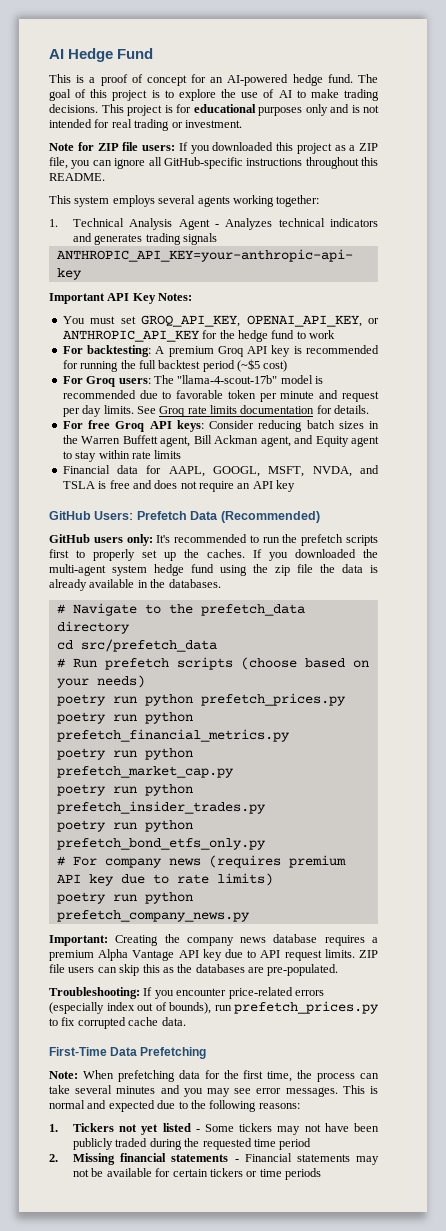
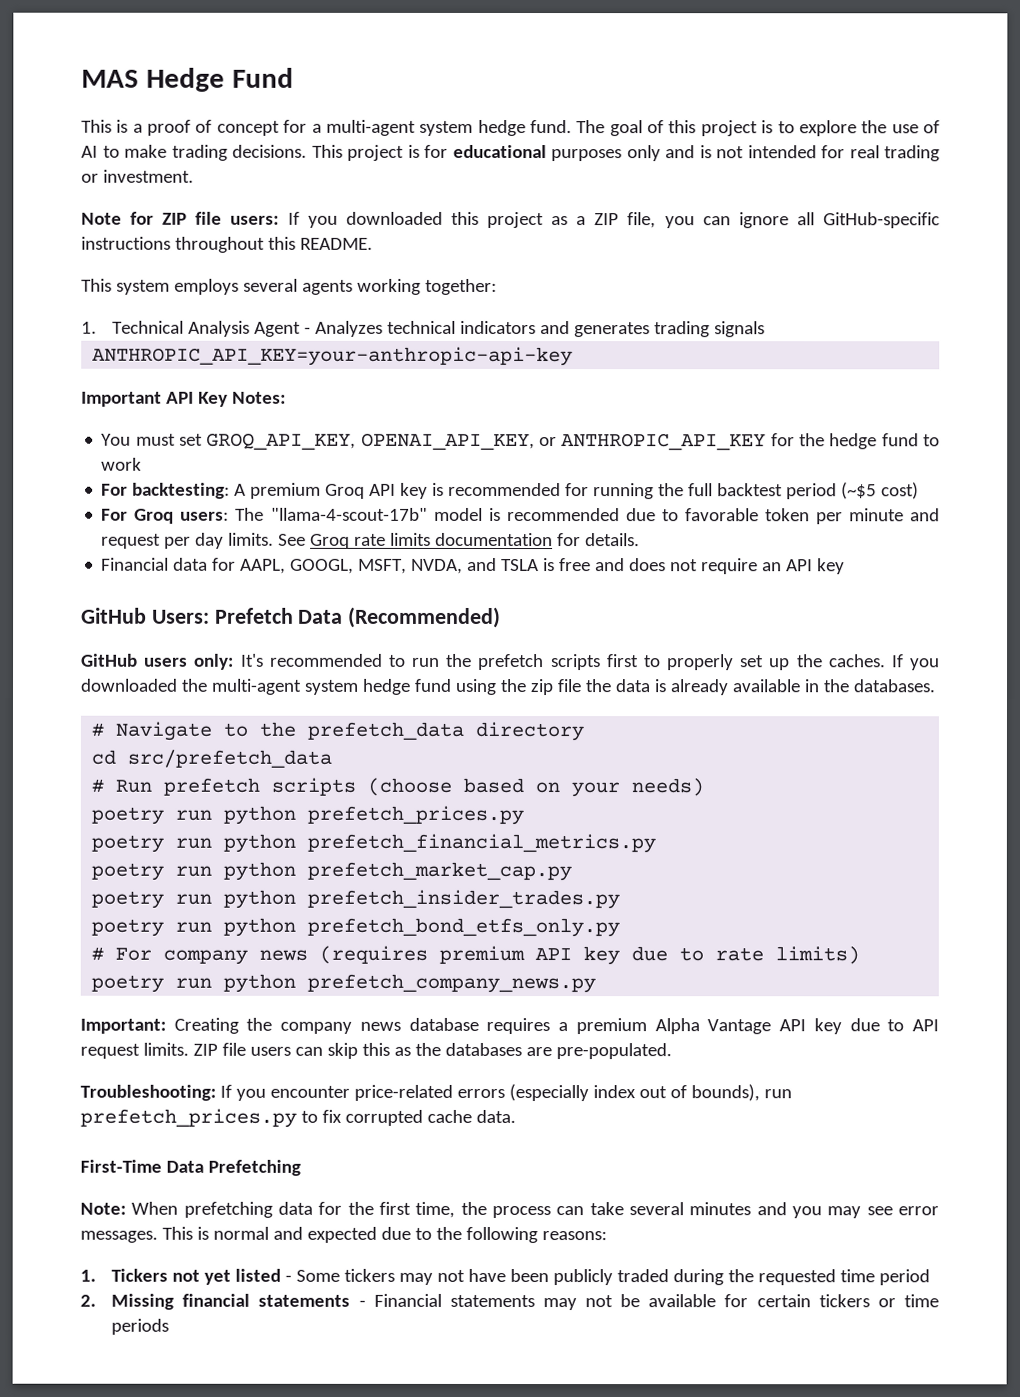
[49,49,64,59] AI -> [81,69,139,88] MAS
[210,74,289,86] an AI-powered -> [311,119,474,136] a multi-agent system
[62,420,379,432] [62,435,380,447] [62,450,182,462] // For free Groq API keys: Consider reducing batch sizes in the Warren Buffett agent, Bill Ackman agent, and Equity agent to stay within rate limits -> (641, 540) none

